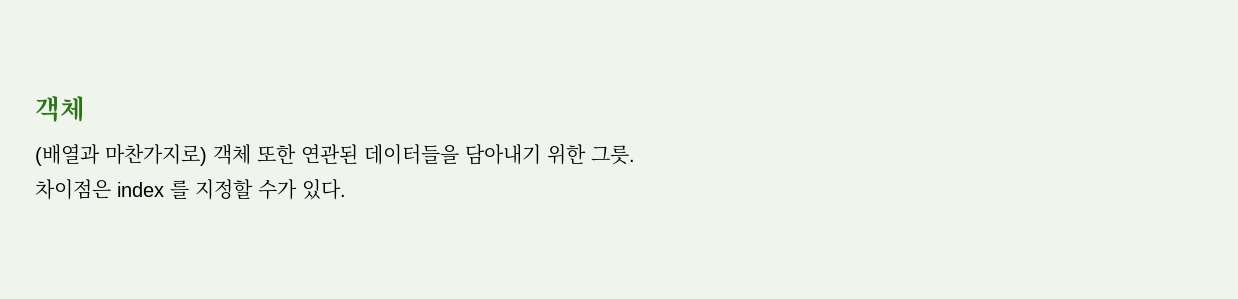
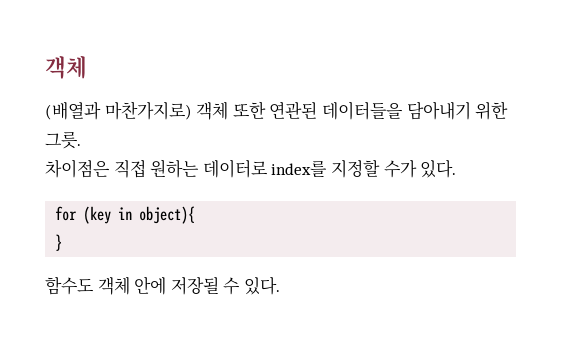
[117,180,189,199] index 를 -> [113,159,328,178] 직접 원하는 데이터로 index를
(346, 189) none -> [55,206,196,224] [55,234,63,251] [45,276,280,295] // for (key in object){ // } // 함수도 객체 안에 저장될 수 있다.

